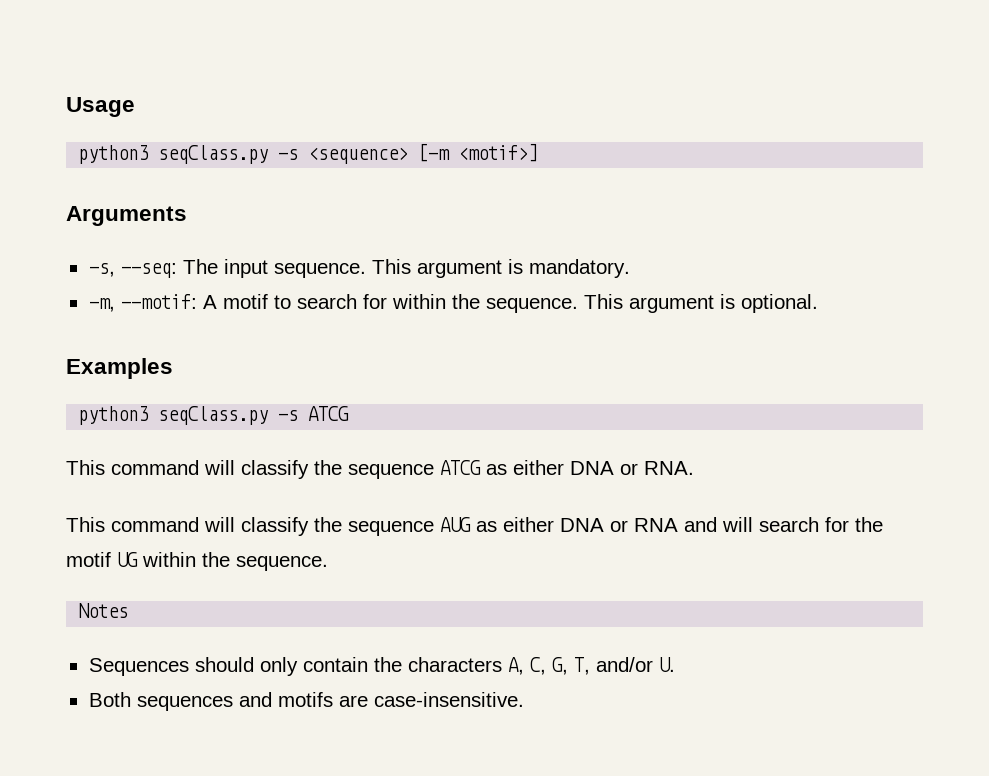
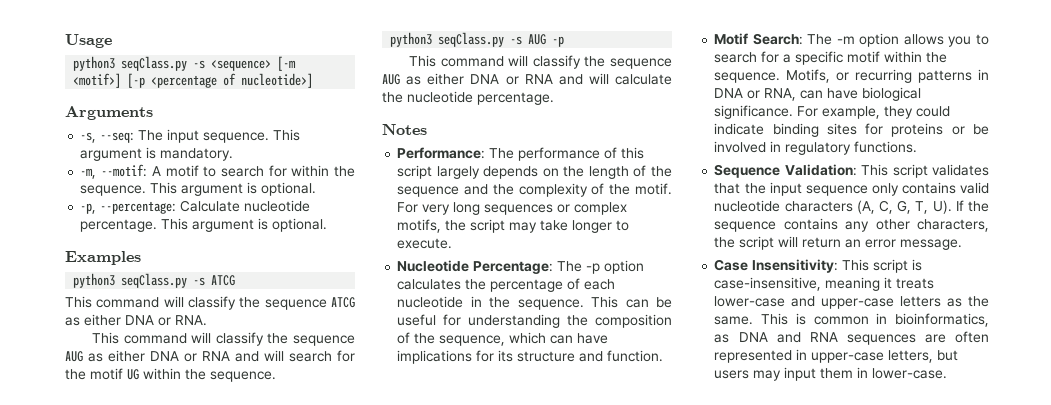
(539, 152) none -> [127,73,314,88] [-p <percentage of nucleotide>]
(818, 303) none -> [80,200,311,214] [80,218,328,232] // -p, --percentage: Calculate nucleotide percentage. This argument is optional.
[78,603,129,618] [88,657,675,676] [88,692,524,711] Notes // Sequences should only contain the characters A, C, G, T, and/or U. // Both sequences and motifs are case-insensitive. -> [390,32,565,47] [409,55,672,69] [382,73,672,85] [382,91,554,105] [382,124,427,135] [397,147,645,161] [397,165,672,179] [397,183,672,197] [397,202,628,215] [397,219,630,233] [397,238,453,249] [397,260,645,274] [397,278,616,292] [397,296,672,310] [397,314,672,328] [397,332,609,346] [397,350,664,364] [714,33,989,47] [714,51,948,65] [714,69,989,83] [714,87,922,101] [714,105,951,119] [714,123,989,137] [714,141,918,155] [714,164,989,178] [714,182,989,196] [714,200,989,214] [714,218,989,232] [714,236,963,250] [714,259,923,273] [714,277,935,291] [714,296,989,309] [714,313,989,327] [714,331,989,345] [714,349,959,363] [714,367,948,381] python3 seqClass.py -s AUG -p // This command will classify the sequence AUG as either DNA or RNA and will calculate the nucleotide percentage. // Notes // Performance: The performance of this script largely depends on the length of the sequence and the complexity of the motif. For very long sequences or complex motifs, the script may take longer to execute. // Nucleotide Percentage: The -p option calculates the percentage of each nucleotide in the sequence. This can be useful for understanding the composition of the sequence, which can have implications for its structure and function. // Motif Search: The -m option allows you to search for a specific motif within the sequence. Motifs, or recurring patterns in DNA or RNA, can have biological significance. For example, they could indicate binding sites for proteins or be involved in regulatory functions. // Sequence Validation: This script validates that the input sequence only contains valid nucleotide characters (A, C, G, T, U). If the sequence contains any other characters, the script will return an error message. // Case Insensitivity: This script is case-insensitive, meaning it treats lower-case and upper-case letters as the same. This is common in bioinformatics, as DNA and RNA sequences are often represented in upper-case letters, but users may input them in lower-case.

